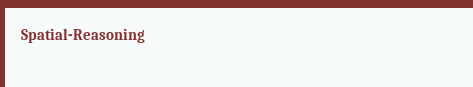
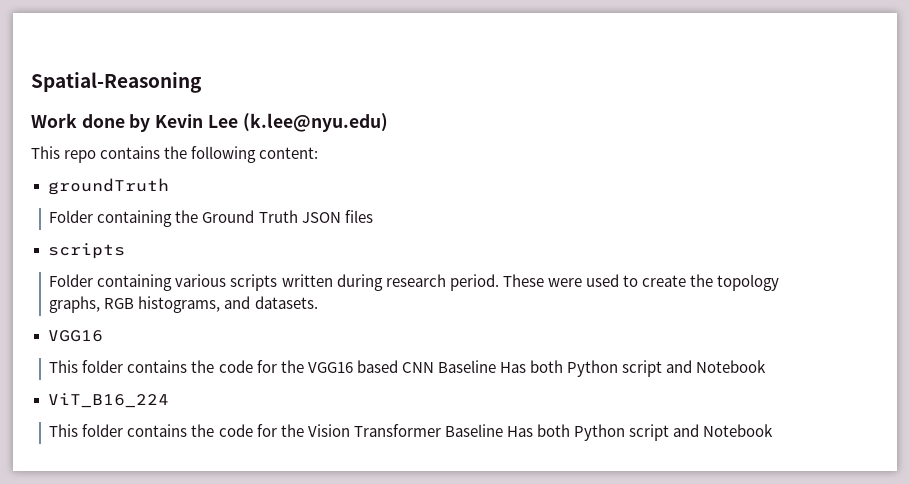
(145, 35) none -> [31,113,388,132] [31,146,319,163] [47,178,169,195] [49,210,373,227] [47,243,125,259] [49,274,779,291] [49,296,318,313] [47,330,103,342] [49,360,767,377] [47,393,169,408] [49,424,774,441] // Work done by Kevin Lee (k.lee@nyu.edu) // This repo contains the following content: // groundTruth // Folder containing the Ground Truth JSON files // scripts // Folder containing various scripts written during research period. These were used to create the topology graphs, RGB histograms, and datasets. // VGG16 // This folder contains the code for the VGG16 based CNN Baseline Has both Python script and Notebook // ViT_B16_224 // This folder contains the code for the Vision Transformer Baseline Has both Python script and Notebook

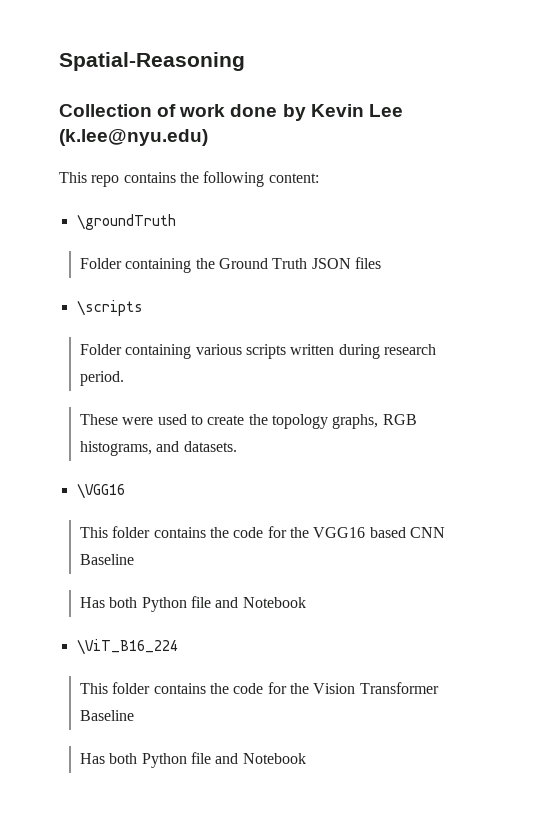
[31,113,77,128] Work -> [59,104,226,117] Collection of work
[47,178,169,195] groundTruth -> [76,214,176,230] \groundTruth
[47,243,125,259] scripts -> [76,300,143,316] \scripts
(499, 282) none -> (125, 378) //
[47,330,103,342] VGG16 -> [76,483,125,499] \VGG16
[499,360,662,377] Has both Python script -> [80,596,212,612] // Has both Python file
[47,393,169,408] ViT_B16_224 -> [76,639,178,655] \ViT_B16_224
[506,424,669,441] Has both Python script -> [80,752,212,768] // Has both Python file

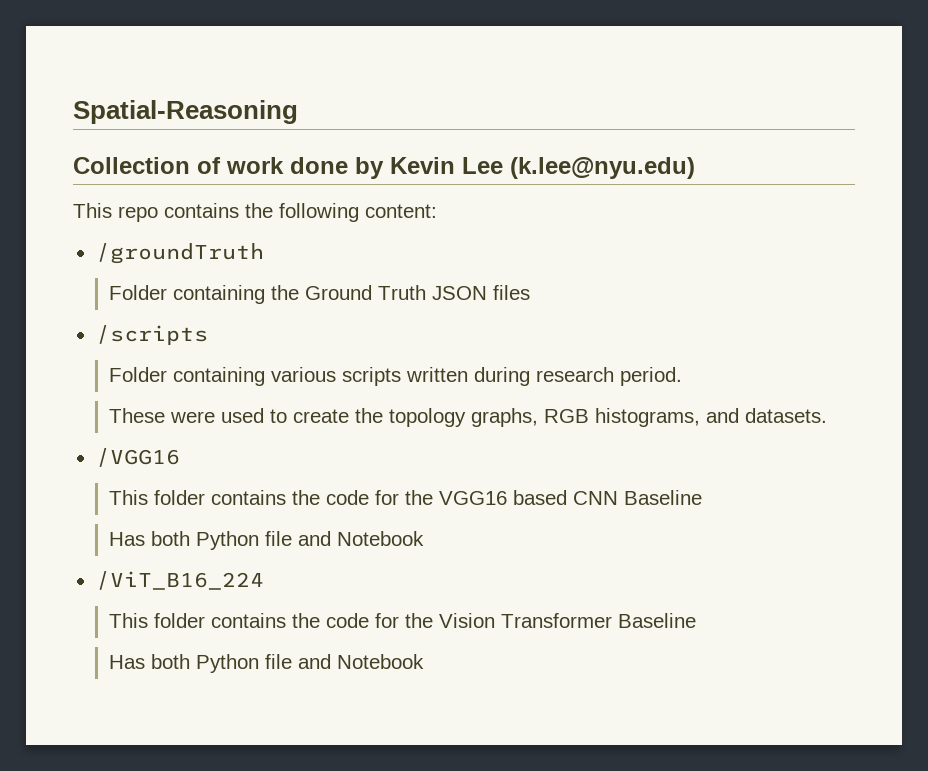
[76,214,176,230] \groundTruth -> [95,243,264,264] /groundTruth
[76,300,143,316] \scripts -> [95,325,208,345] /scripts
[76,483,125,499] \VGG16 -> [95,448,180,467] /VGG16
[76,639,178,655] \ViT_B16_224 -> [95,571,264,590] /ViT_B16_224

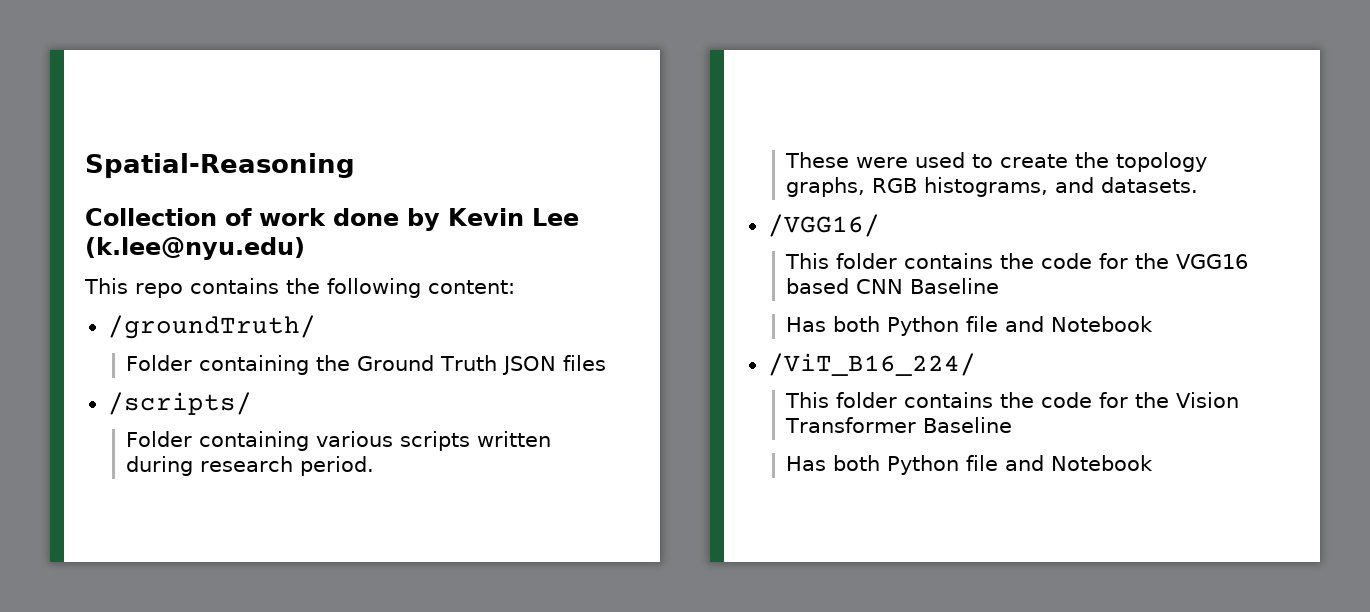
[95,243,264,264] /groundTruth -> [107,315,316,339] /groundTruth/
[95,325,208,345] /scripts -> [107,392,252,415] /scripts/
[95,448,180,467] /VGG16 -> [767,214,880,237] /VGG16/
[95,571,264,590] /ViT_B16_224 -> [767,353,976,376] /ViT_B16_224/

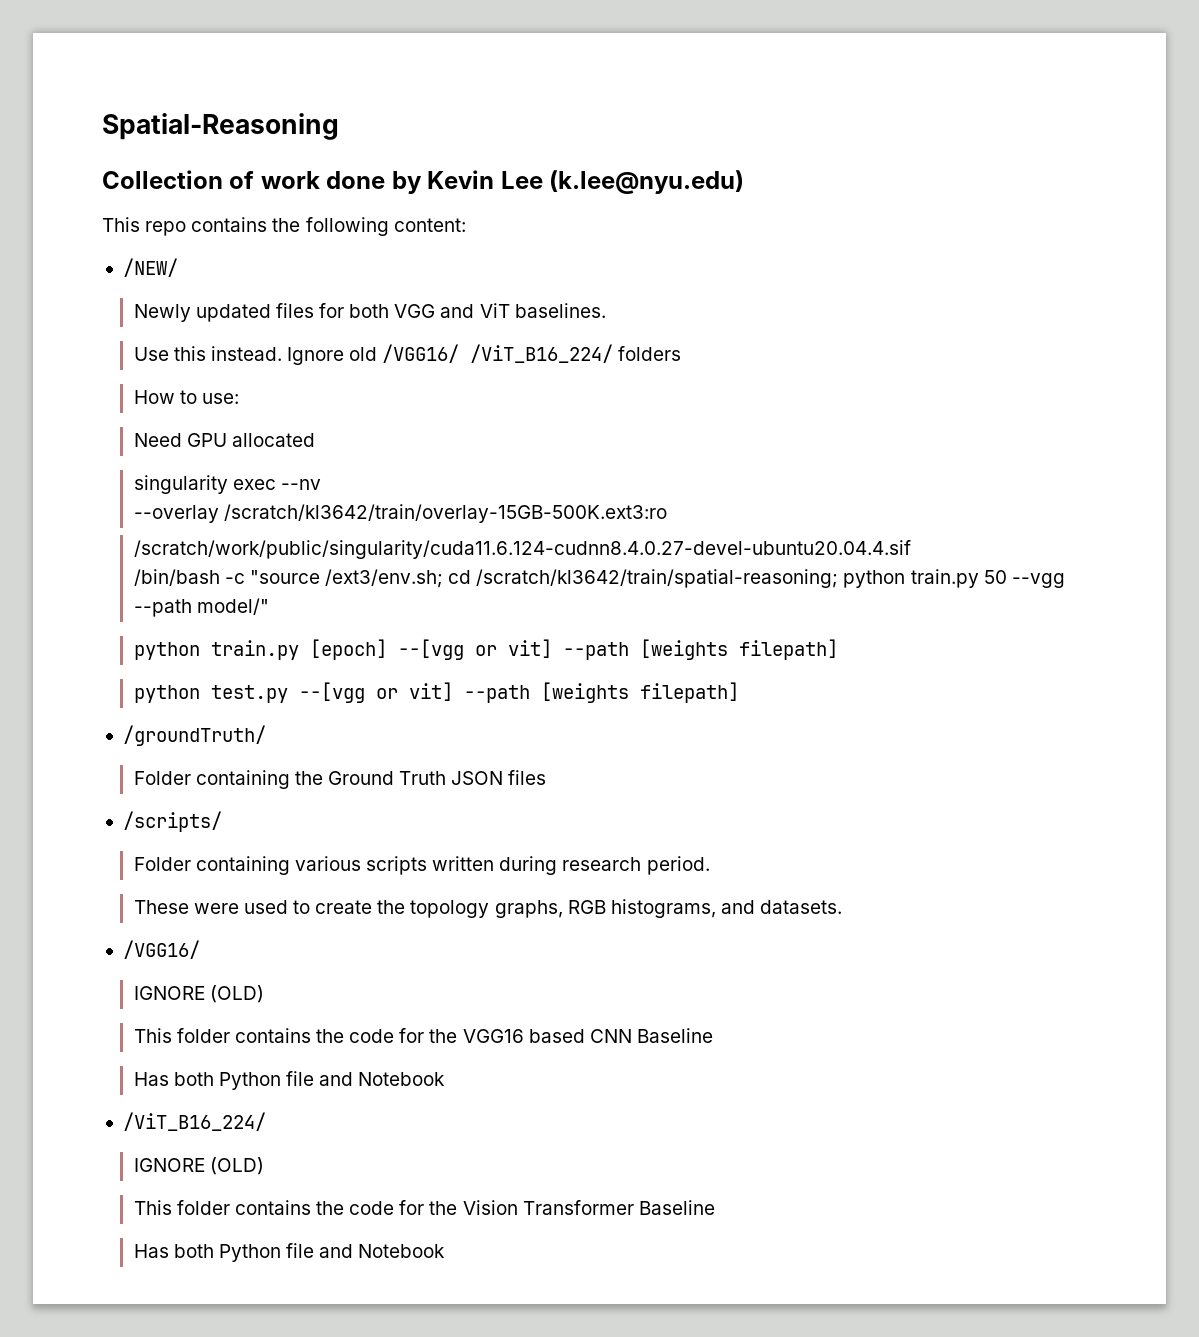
(515, 287) none -> [122,258,178,277] [133,303,606,322] [133,344,682,365] [133,390,239,404] [133,433,315,447] [133,475,321,494] [133,504,667,523] [133,540,911,559] [133,569,1065,588] [133,598,269,617] [133,639,838,660] [133,682,739,703] // /NEW/ // Newly updated files for both VGG and ViT baselines. // Use this instead. Ignore old /VGG16/ /ViT_B16_224/ folders // How to use: // Need GPU allocated // singularity exec --nv // --overlay /scratch/kl3642/train/overlay-15GB-500K.ext3:ro // /scratch/work/public/singularity/cuda11.6.124-cudnn8.4.0.27-devel-ubuntu20.04.4.sif // /bin/bash -c "source /ext3/env.sh; cd /scratch/kl3642/train/spatial-reasoning; python train.py 50 --vgg --path model/" // python train.py [epoch] --[vgg or vit] --path [weights filepath] // python test.py --[vgg or vit] --path [weights filepath]
(880, 225) none -> [133,985,264,1003] // IGNORE (OLD)
(976, 364) none -> [133,1157,264,1175] // IGNORE (OLD)

